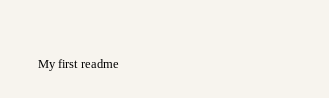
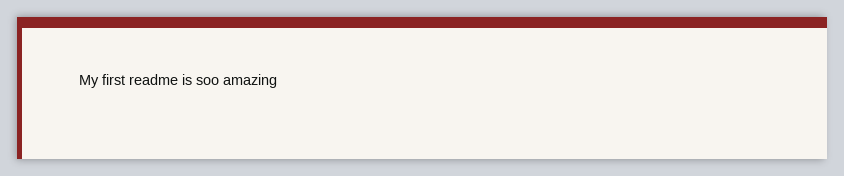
(119, 63) none -> [182,74,277,88] is soo amazing

